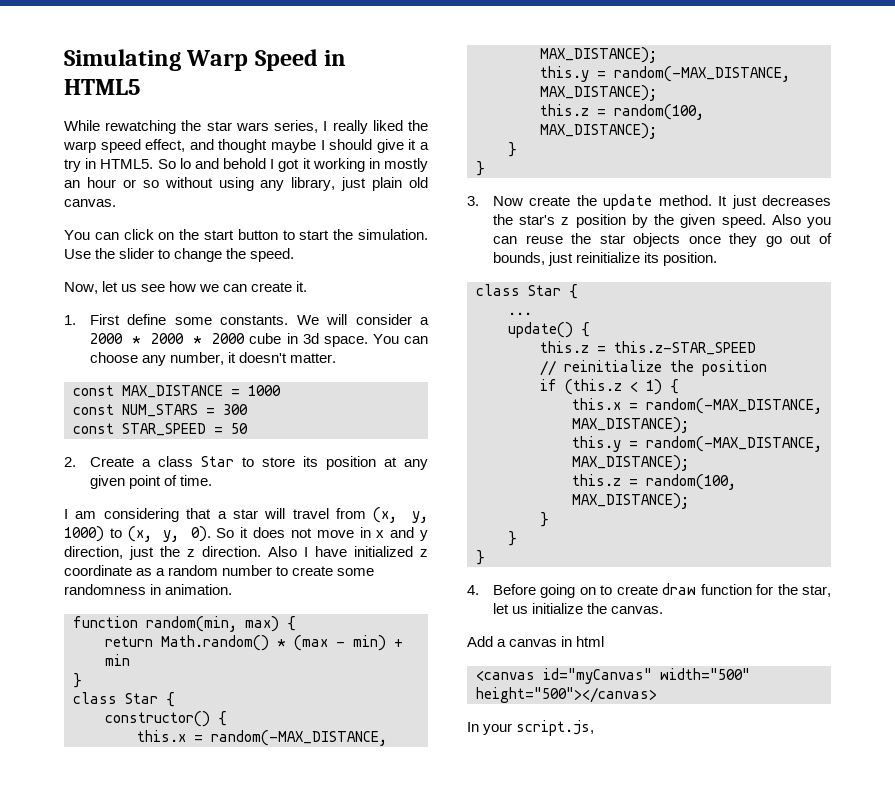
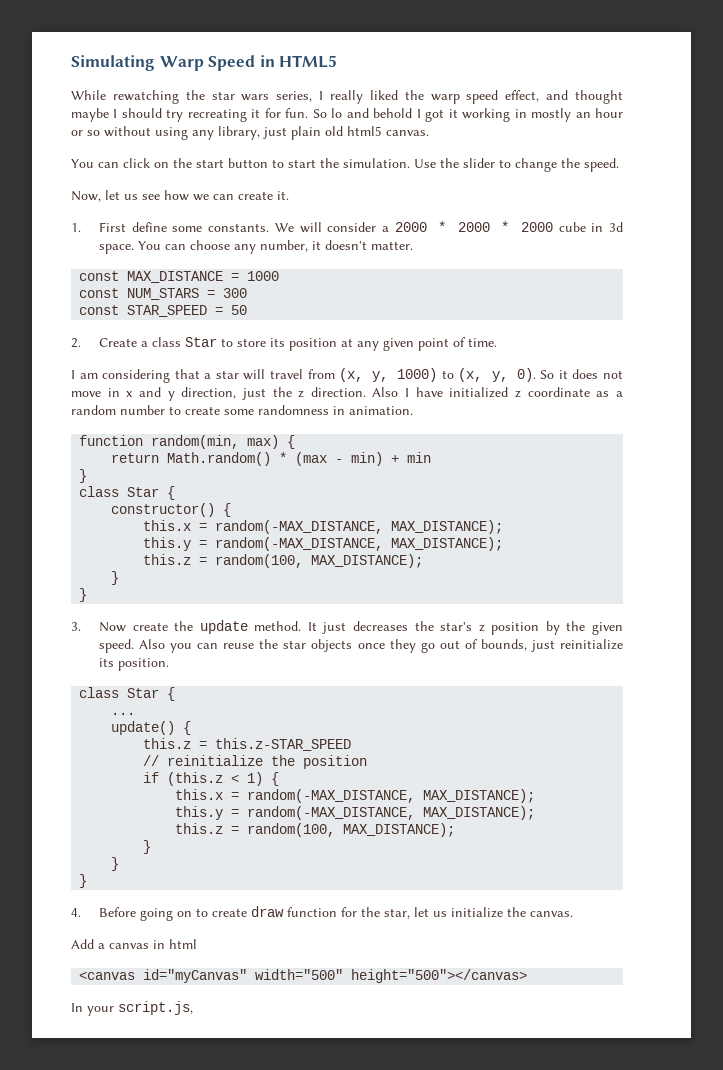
[376,139,430,153] [64,158,154,172] give it a try in HTML5. -> [166,108,309,122] try recreating it for fun.
(428, 182) none -> [347,126,382,136] html5

